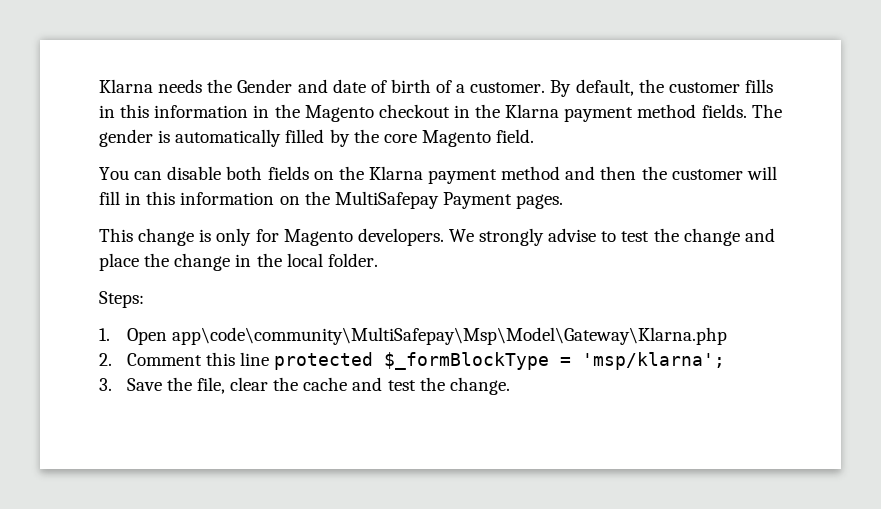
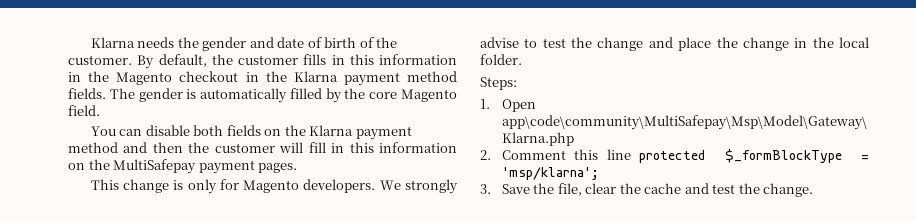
[237,79,293,93] Gender -> [202,37,247,51] gender
[456,84,466,93] a -> [376,37,398,48] the
[442,192,512,209] Payment -> [198,160,255,174] payment

